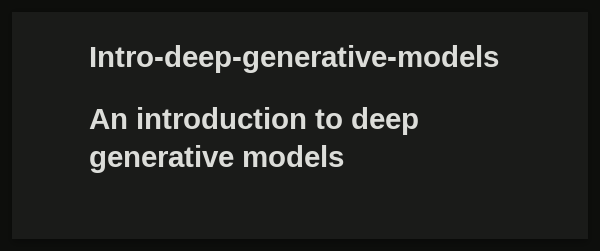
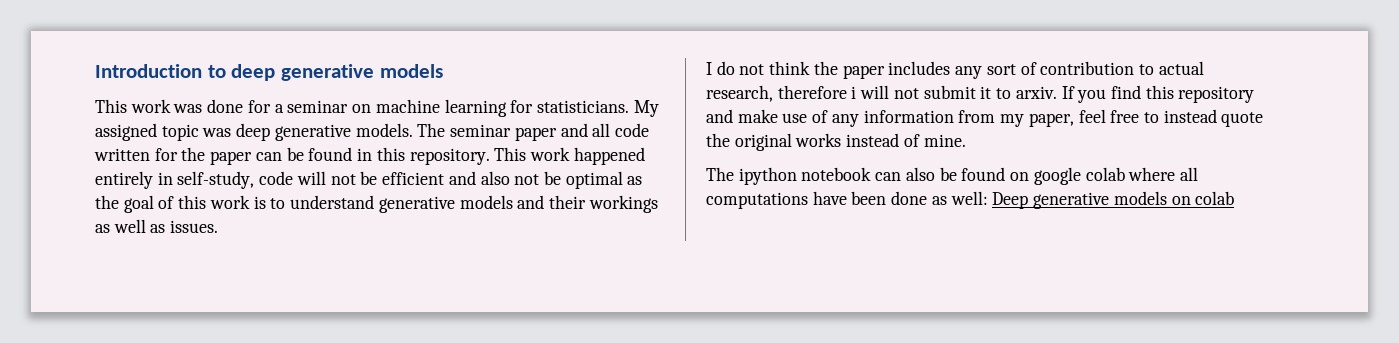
[89,45,499,73] [89,107,307,129] Intro-deep-generative-models // An introduction -> [95,64,202,78] Introduction
(344, 156) none -> [95,99,659,117] [95,123,649,141] [94,147,645,165] [95,171,643,189] [95,195,658,213] [95,219,219,233] [706,61,1204,79] [706,85,1255,103] [706,109,1264,127] [706,133,966,151] [706,167,1198,185] [706,191,1235,209] // This work was done for a seminar on machine learning for statisticians. My assigned topic was deep generative models. The seminar paper and all code written for the paper can be found in this repository. This work happened entirely in self-study, code will not be efficient and also not be optimal as the goal of this work is to understand generative models and their workings as well as issues. // I do not think the paper includes any sort of contribution to actual research, therefore i will not submit it to arxiv. If you find this repository and make use of any information from my paper, feel free to instead quote the original works instead of mine. // The ipython notebook can also be found on google colab where all computations have been done as well: Deep generative models on colab

